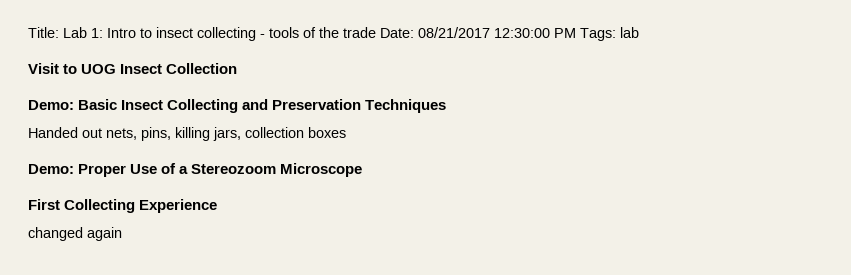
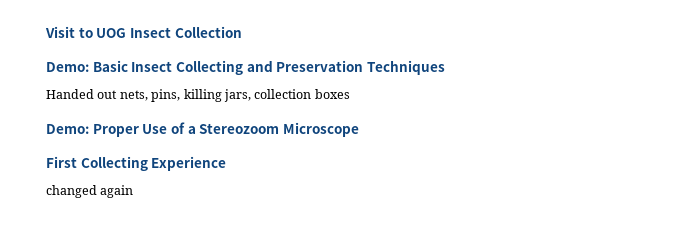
[28,27,639,41] Title: Lab 1: Intro to insect collecting - tools of the trade Date: 08/21/2017 12:30:00 PM Tags: lab // -> (45, 32) none

